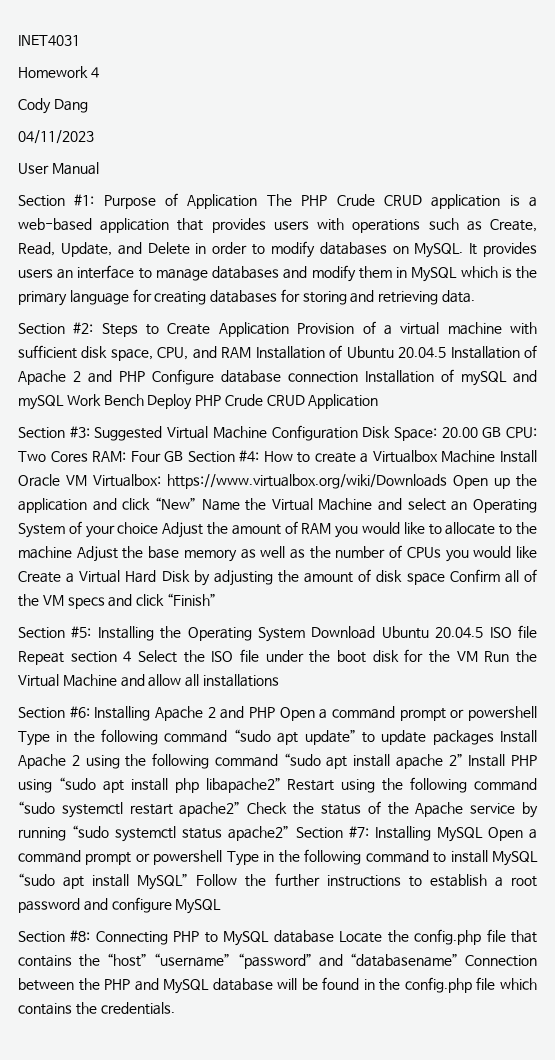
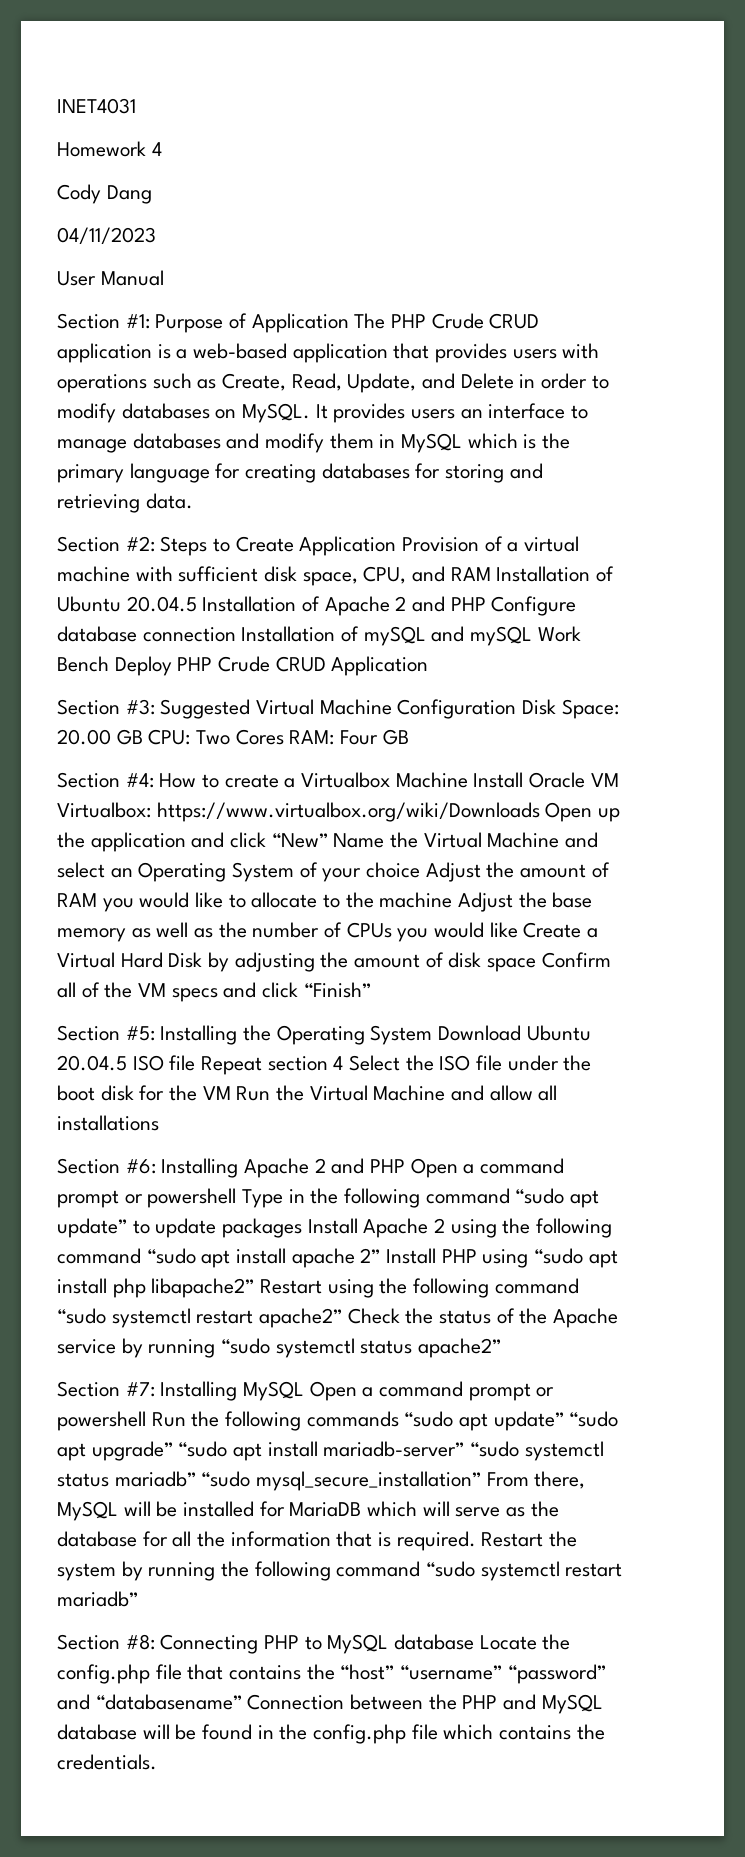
(184, 456) none -> (409, 737) //
(290, 833) none -> (502, 1348) //
[226,849,538,866] [18,873,537,890] [18,897,222,914] Type in the following command to install MySQL “sudo apt install MySQL” Follow the further instructions to establish a root password and configure MySQL -> [151,1411,619,1431] [57,1441,604,1461] [57,1471,586,1491] [57,1501,559,1521] [57,1531,578,1551] [57,1561,623,1581] [57,1591,138,1607] Run the following commands “sudo apt update” “sudo apt upgrade” “sudo apt install mariadb-server” “sudo systemctl status mariadb” “sudo mysql_secure_installation” From there, MySQL will be installed for MariaDB which will serve as the database for all the information that is required. Restart the system by running the following command “sudo systemctl restart mariadb”

